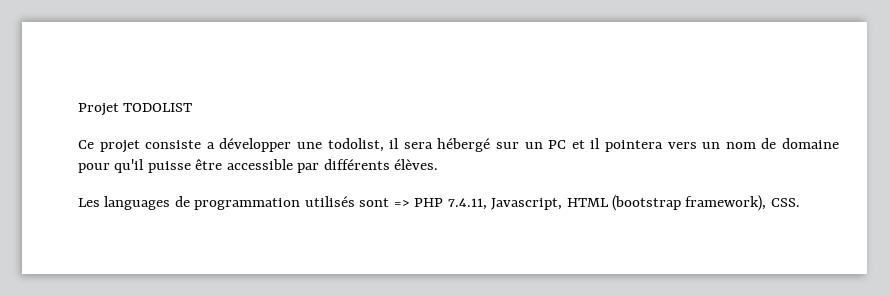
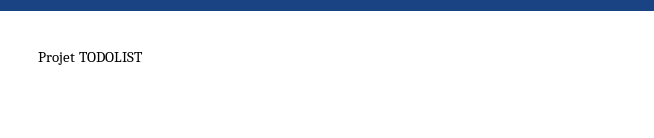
[78,138,840,153] [78,159,439,173] [78,195,800,211] // Ce projet consiste a développer une todolist, il sera hébergé sur un PC et il pointera vers un nom de domaine pour qu'il puisse être accessible par différents élèves. // Les languages de programmation utilisés sont => PHP 7.4.11, Javascript, HTML (bootstrap framework), CSS. -> (143, 57) none

